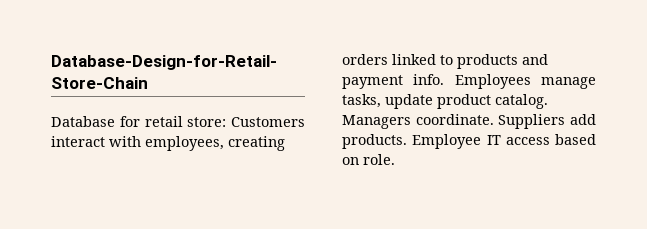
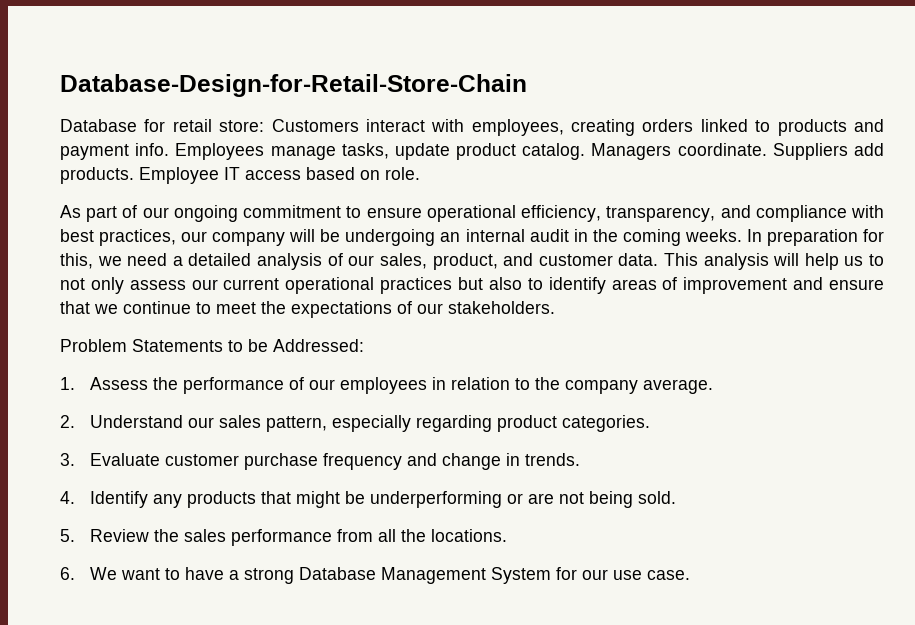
(395, 159) none -> [60,205,885,222] [60,229,884,246] [60,253,884,270] [60,277,885,294] [60,301,555,318] [60,339,364,352] [60,377,714,394] [60,415,651,432] [60,453,581,470] [60,491,677,508] [60,529,508,546] [60,567,691,584] // As part of our ongoing commitment to ensure operational efficiency, transparency, and compliance with best practices, our company will be undergoing an internal audit in the coming weeks. In preparation for this, we need a detailed analysis of our sales, product, and customer data. This analysis will help us to not only assess our current operational practices but also to identify areas of improvement and ensure that we continue to meet the expectations of our stakeholders. // Problem Statements to be Addressed: // 1. Assess the performance of our employees in relation to the company average. // 2. Understand our sales pattern, especially regarding product categories. // 3. Evaluate customer purchase frequency and change in trends. // 4. Identify any products that might be underperforming or are not being sold. // 5. Review the sales performance from all the locations. // 6. We want to have a strong Database Management System for our use case.

